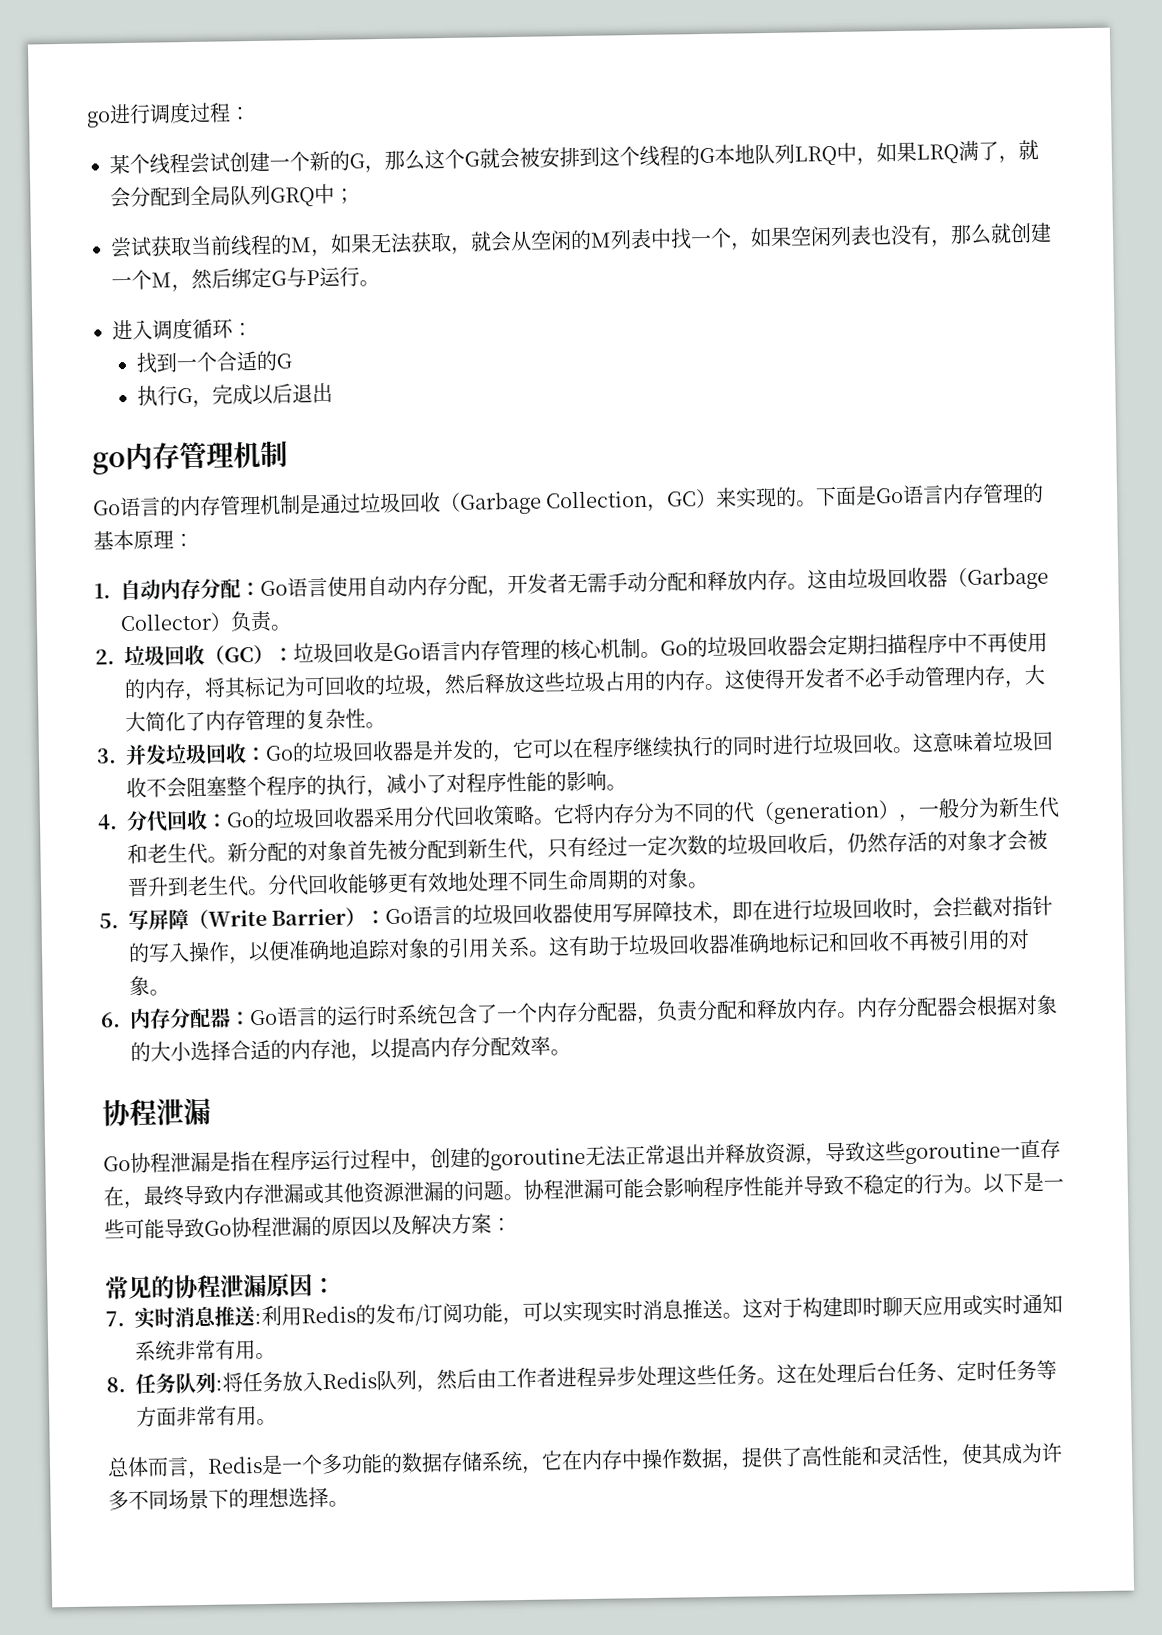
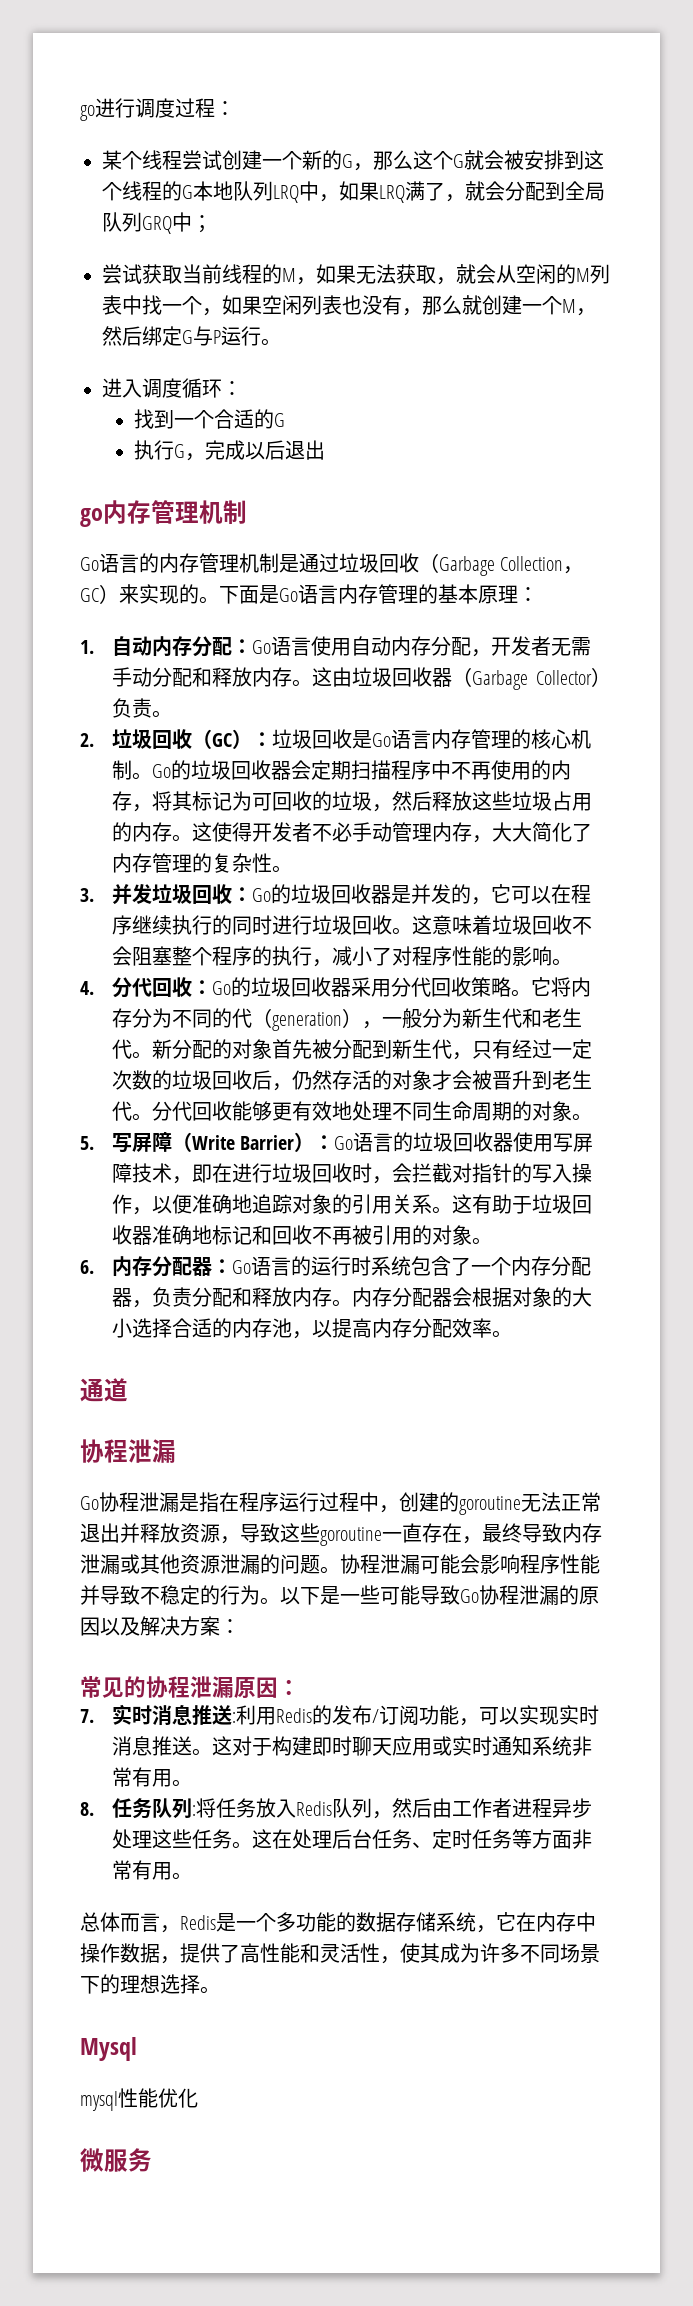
(571, 1052) none -> [80,1378,128,1402] // 通道
(349, 1504) none -> [80,2037,137,2061] [80,2088,198,2111] [80,2148,152,2172] // Mysql // mysql性能优化 // 微服务

